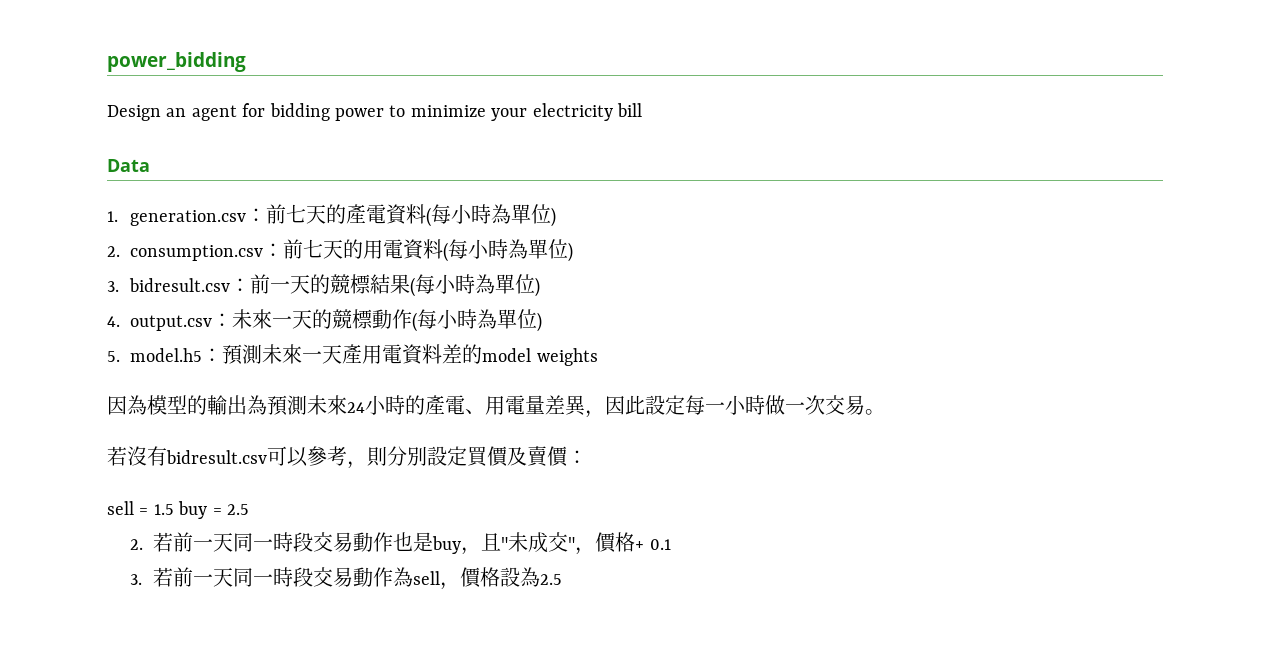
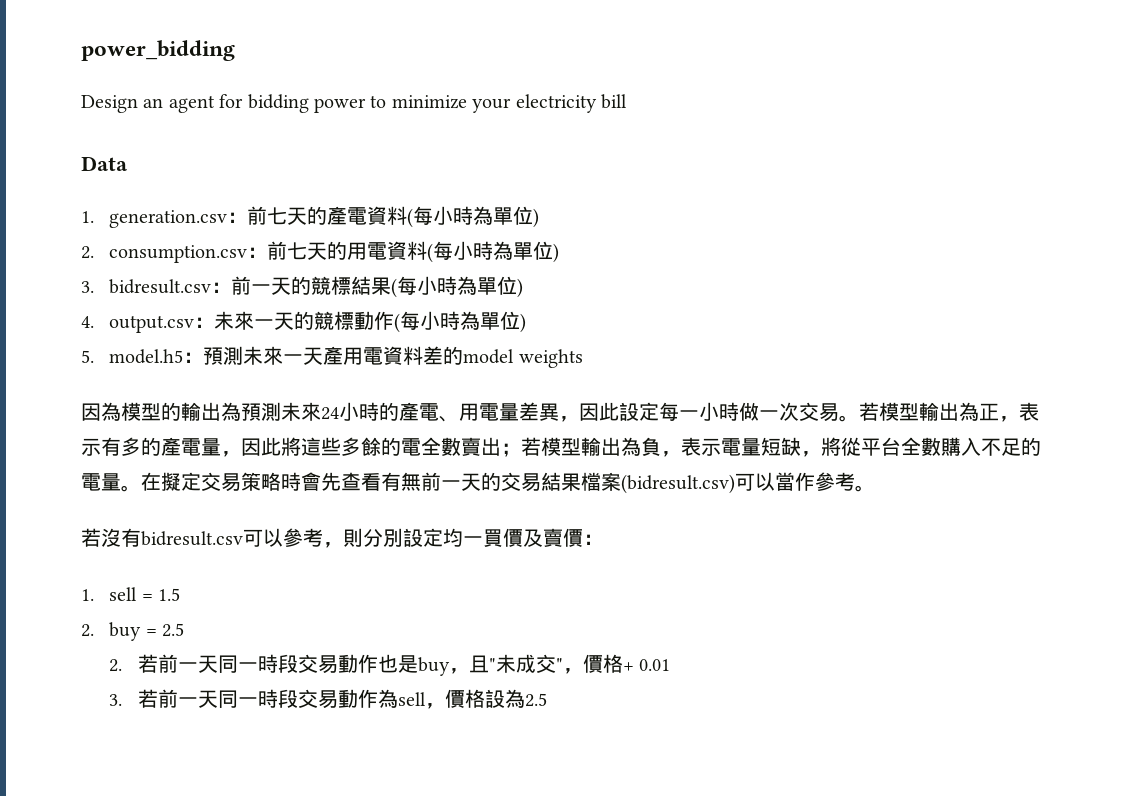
(885, 412) none -> [859,402,1039,422] [81,437,1041,457] [81,472,875,494] 若模型輸出為正，表示有多的產電量，因此將這些多餘的電全數賣出；若模型輸出為負，表示電量短缺，將從平台全數購入不足的電量。在擬定交易策略時會先查看有無前一天的交易結果檔案(bidresult.csv)可以當作參考。
(467, 456) none -> [443,528,483,547] 均一
(587, 457) none -> [81,589,94,601] 1.
(174, 509) none -> [81,624,94,637] // 2.
[649,539,671,550] 0.1 -> [638,659,670,671] 0.01

